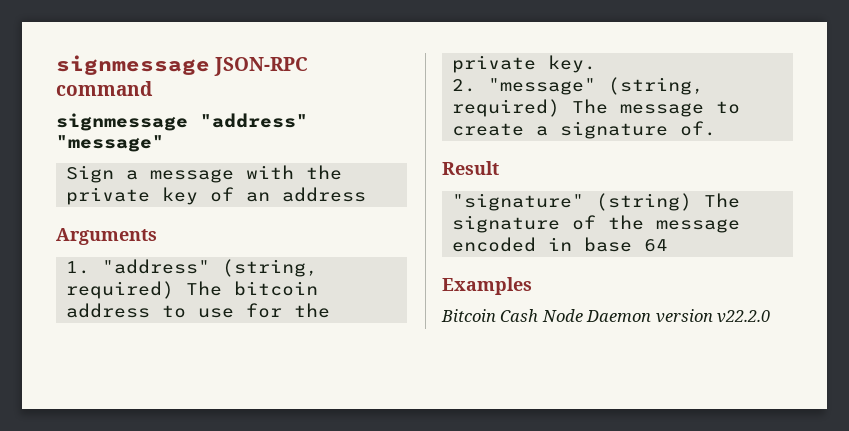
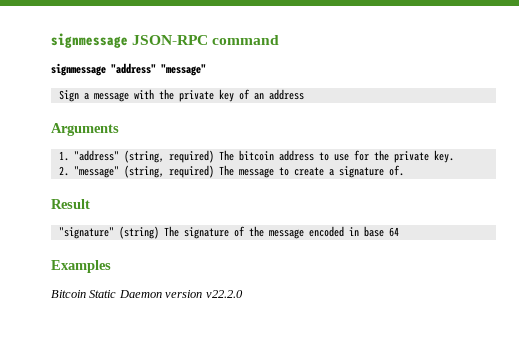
[500,309,583,322] Cash Node -> [89,290,117,298] Static

